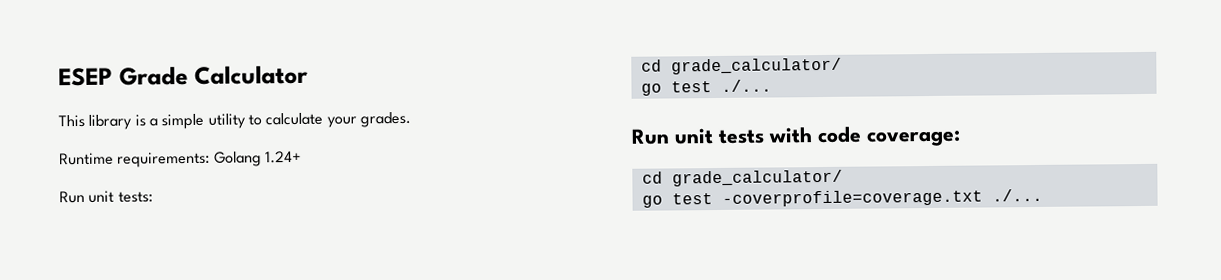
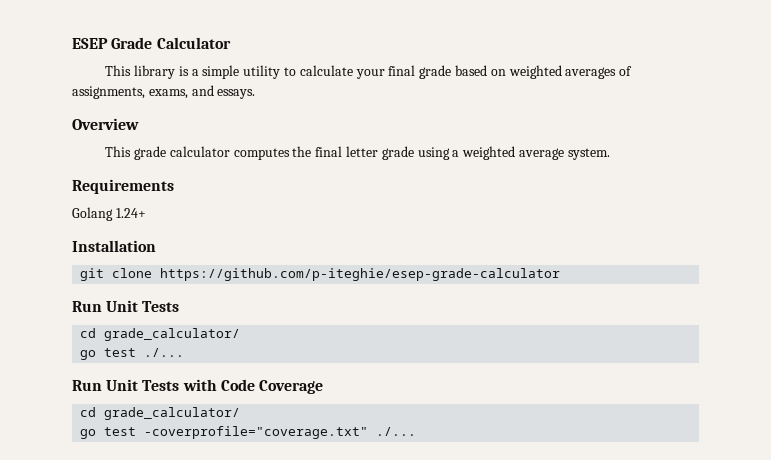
[359,111,411,128] [59,150,302,168] [59,190,153,204] grades. // Runtime requirements: Golang 1.24+ // Run unit tests: -> [388,65,633,79] [72,85,256,99] [72,118,139,130] [105,146,610,160] [72,179,174,194] [72,207,146,221] [72,240,156,252] [80,268,561,281] [72,300,180,312] final grade based on weighted averages of assignments, exams, and essays. // Overview // This grade calculator computes the final letter grade using a weighted average system. // Requirements // Golang 1.24+ // Installation // git clone https://github.com/p-iteghie/esep-grade-calculator // Run Unit Tests
[674,126,961,147] [641,169,843,187] [641,189,983,208] unit tests with code coverage: // cd grade_calculator/ // go test -coverprofile=coverage.txt -> [106,379,323,394] [80,407,241,420] [80,426,369,439] Unit Tests with Code Coverage // cd grade_calculator/ // go test -coverprofile="coverage.txt"

